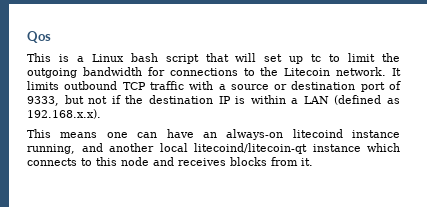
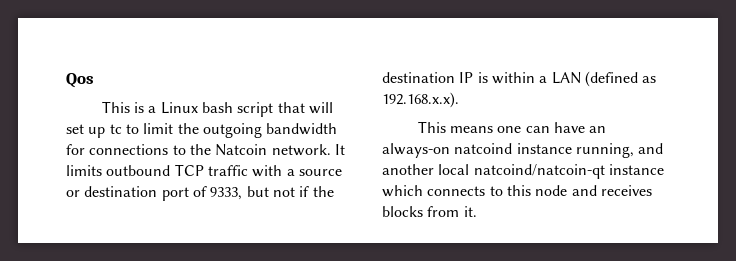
[284,68,331,76] Litecoin -> [215,144,268,156] Natcoin
[292,129,343,138] litecoind -> [454,143,513,154] natcoind
[194,143,307,154] litecoind/litecoin-qt -> [473,164,605,179] natcoind/natcoin-qt

